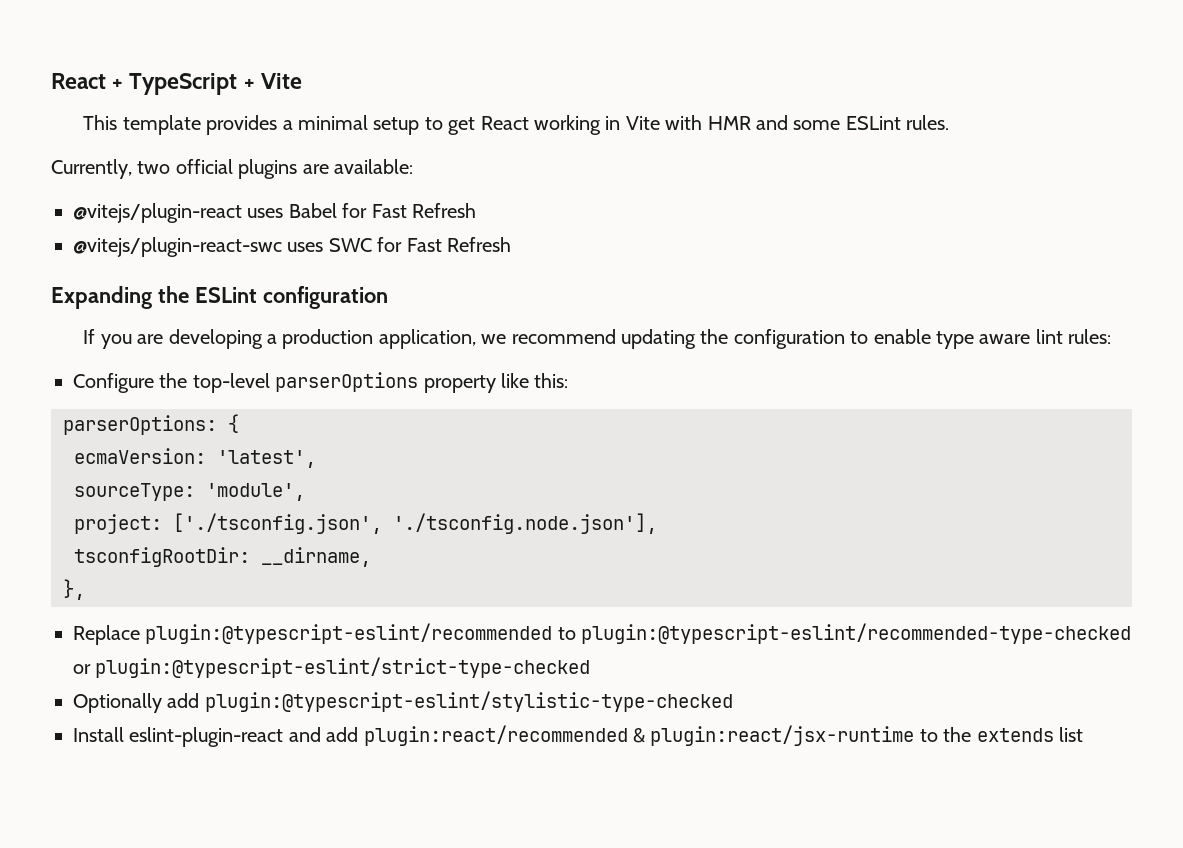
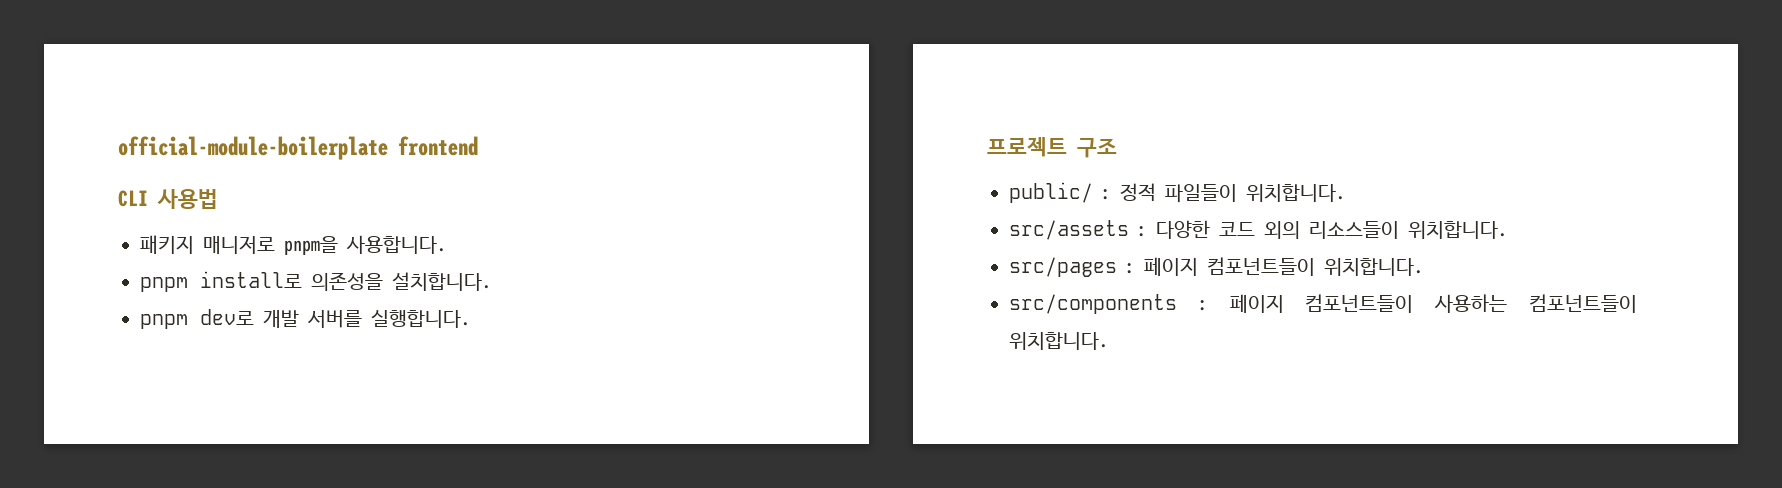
[51,73,302,95] [83,115,950,135] [51,159,413,179] [73,203,476,223] [73,237,511,257] [51,286,388,309] [83,329,1112,349] [73,372,569,393] [63,414,239,435] [74,448,316,468] [74,483,305,501] [74,513,657,534] [74,547,371,567] [63,579,85,600] [73,623,1132,645] [73,657,591,678] [73,691,733,713] [73,725,1083,747] React + TypeScript + Vite // This template provides a minimal setup to get React working in Vite with HMR and some ESLint rules. // Currently, two official plugins are available: // @vitejs/plugin-react uses Babel for Fast Refresh // @vitejs/plugin-react-swc uses SWC for Fast Refresh // Expanding the ESLint configuration // If you are developing a production application, we recommend updating the configuration to enable type aware lint rules: // Configure the top-level parserOptions property like this: // parserOptions: { // ecmaVersion: 'latest', // sourceType: 'module', // project: ['./tsconfig.json', './tsconfig.node.json'], // tsconfigRootDir: __dirname, // }, // Replace plugin:@typescript-eslint/recommended to plugin:@typescript-eslint/recommended-type-checked or plugin:@typescript-eslint/strict-type-checked // Optionally add plugin:@typescript-eslint/stylistic-type-checked // Install eslint-plugin-react and add plugin:react/recommended & plugin:react/jsx-runtime to the extends list -> [118,136,478,160] [118,189,218,209] [140,235,446,255] [140,271,491,292] [140,309,470,329] [987,137,1117,158] [1009,182,1345,203] [1009,220,1507,240] [1009,257,1423,277] [1009,294,1637,314] [1009,332,1108,350] official-module-boilerplate frontend // CLI 사용법 // 패키지 매니저로 pnpm을 사용합니다. // pnpm install로 의존성을 설치합니다. // pnpm dev로 개발 서버를 실행합니다. // 프로젝트 구조 // public/ : 정적 파일들이 위치합니다. // src/assets : 다양한 코드 외의 리소스들이 위치합니다. // src/pages : 페이지 컴포넌트들이 위치합니다. // src/components : 페이지 컴포넌트들이 사용하는 컴포넌트들이 위치합니다.

